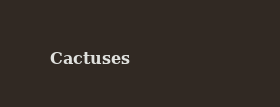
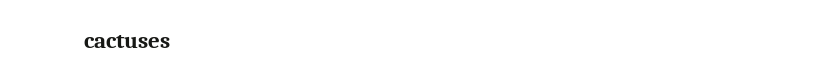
[50,52,130,64] Cactuses -> [84,35,170,48] cactuses

